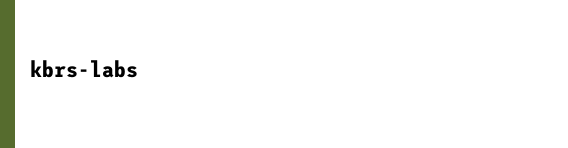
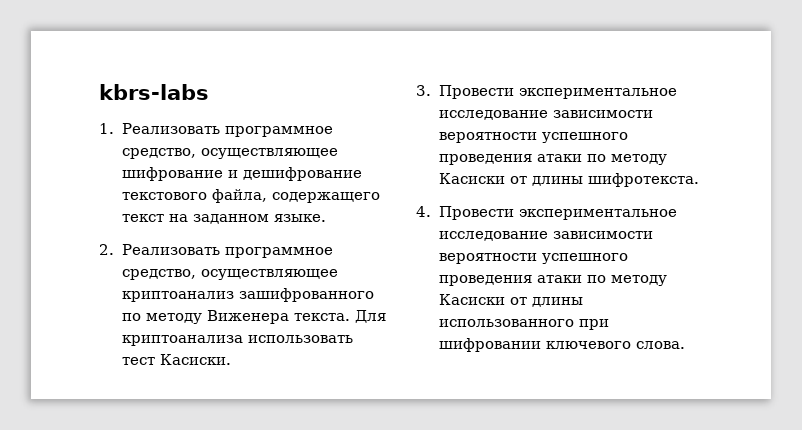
(138, 69) none -> [99,123,333,137] [121,148,338,159] [121,167,362,181] [121,189,380,203] [121,214,326,224] [99,244,333,258] [121,269,338,280] [121,288,374,302] [121,310,386,324] [121,335,353,346] [121,354,231,365] [416,85,677,99] [438,110,653,120] [438,132,628,143] [438,154,667,165] [438,173,699,187] [416,206,677,220] [438,231,653,241] [438,253,628,264] [438,275,667,286] [438,294,583,307] [438,319,609,330] [438,338,685,352] // 1. Реализовать программное средство, осуществляющее шифрование и дешифрование текстового файла, содержащего текст на заданном языке. // 2. Реализовать программное средство, осуществляющее криптоанализ зашифрованного по методу Виженера текста. Для криптоанализа использовать тест Касиски. // 3. Провести экспериментальное исследование зависимости вероятности успешного проведения атаки по методу Касиски от длины шифротекста. // 4. Провести экспериментальное исследование зависимости вероятности успешного проведения атаки по методу Касиски от длины использованного при шифровании ключевого слова.

